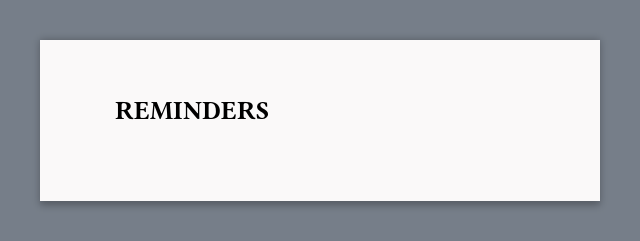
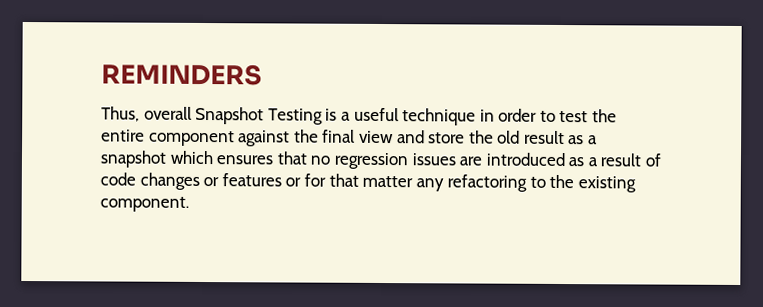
(269, 110) none -> [101,106,618,126] [101,129,599,147] [100,150,663,170] [100,172,637,193] [100,196,189,212] // Thus, overall Snapshot Testing is a useful technique in order to test the entire component against the final view and store the old result as a snapshot which ensures that no regression issues are introduced as a result of code changes or features or for that matter any refactoring to the existing component.

